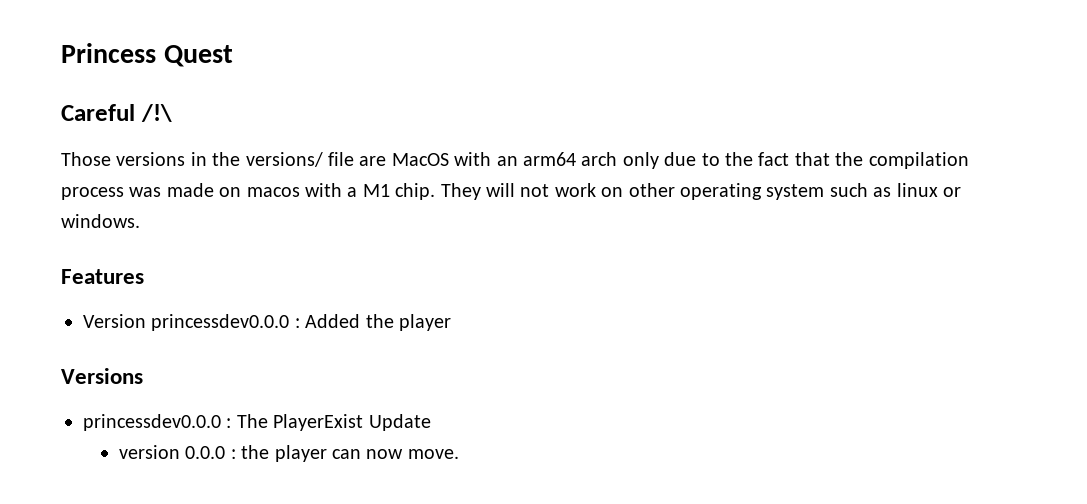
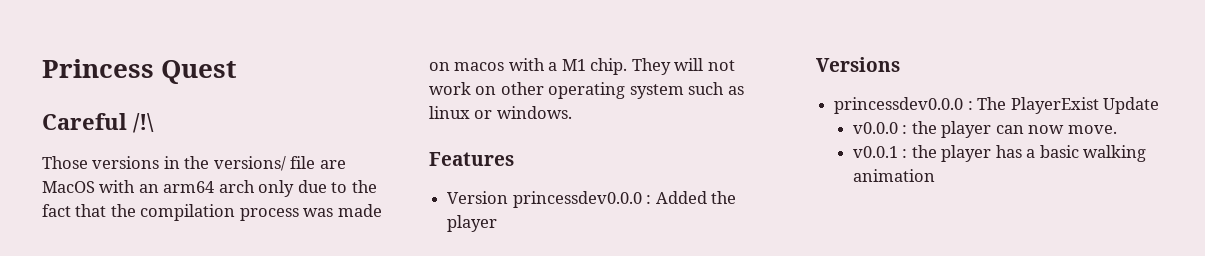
[119,445,226,459] version 0.0.0 -> [852,122,898,134] v0.0.0
(459, 454) none -> [852,145,1147,162] [852,169,935,182] // v0.0.1 : the player has a basic walking animation

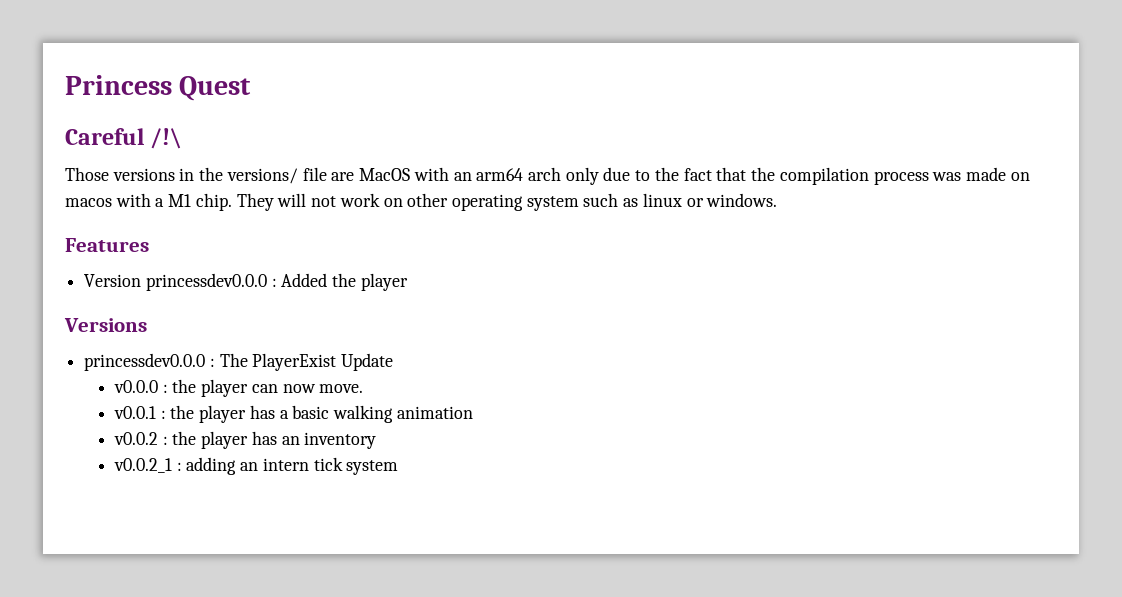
(935, 175) none -> [113,431,377,449] [113,457,399,475] // v0.0.2 : the player has an inventory // v0.0.2_1 : adding an intern tick system

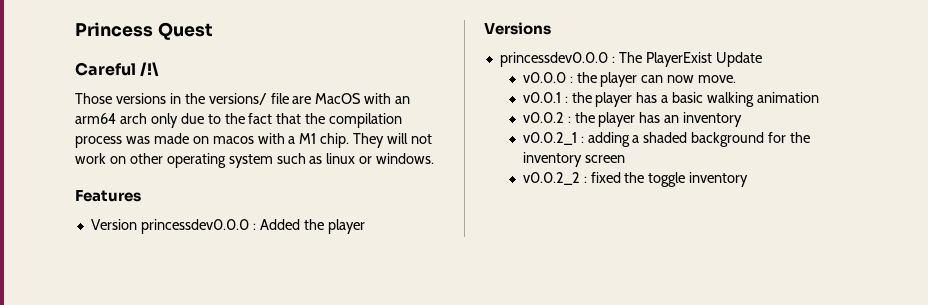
[240,457,399,475] an intern tick system -> [632,132,811,147] [522,152,625,167] [522,172,749,187] a shaded background for the inventory screen // v0.0.2_2 : fixed the toggle inventory

